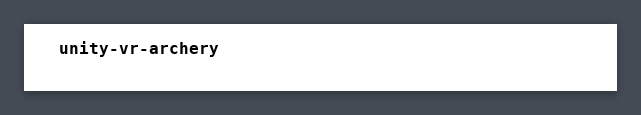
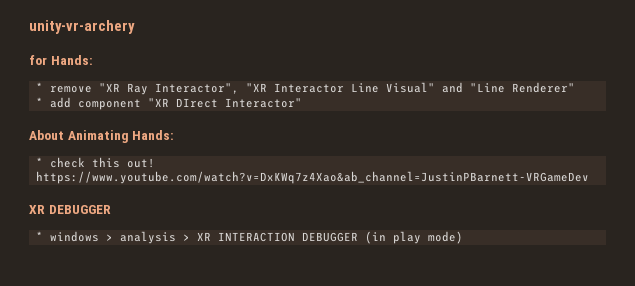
(219, 49) none -> [29,55,93,65] [35,82,575,95] [35,97,302,110] [29,130,175,143] [35,157,155,168] [35,171,589,184] [29,205,111,214] [35,231,463,244] // for Hands: // * remove "XR Ray Interactor", "XR Interactor Line Visual" and "Line Renderer" // * add component "XR DIrect Interactor" // About Animating Hands: // * check this out! https://www.youtube.com/watch?v=DxKWq7z4Xao&ab_channel=JustinPBarnett-VRGameDev // XR DEBUGGER // * windows > analysis > XR INTERACTION DEBUGGER (in play mode)

